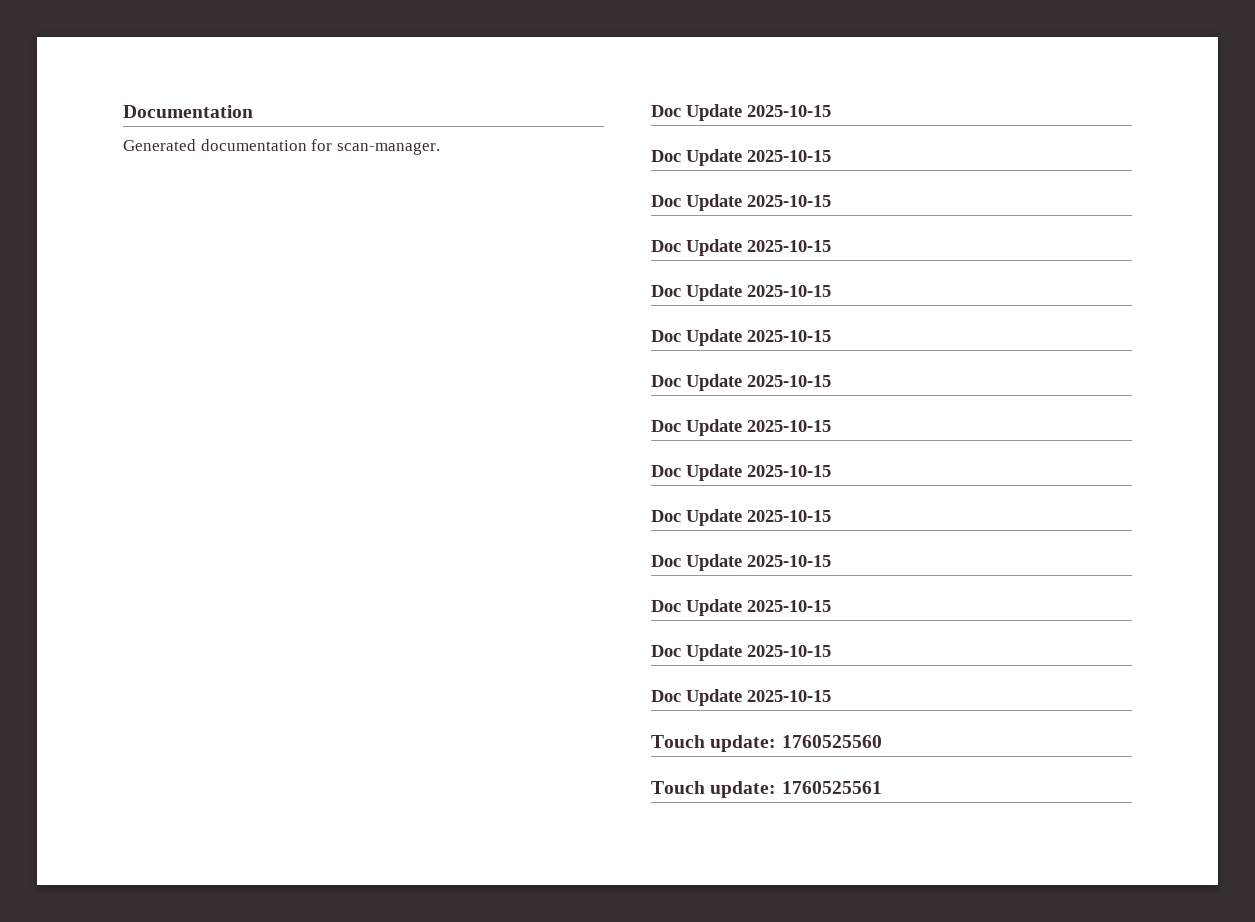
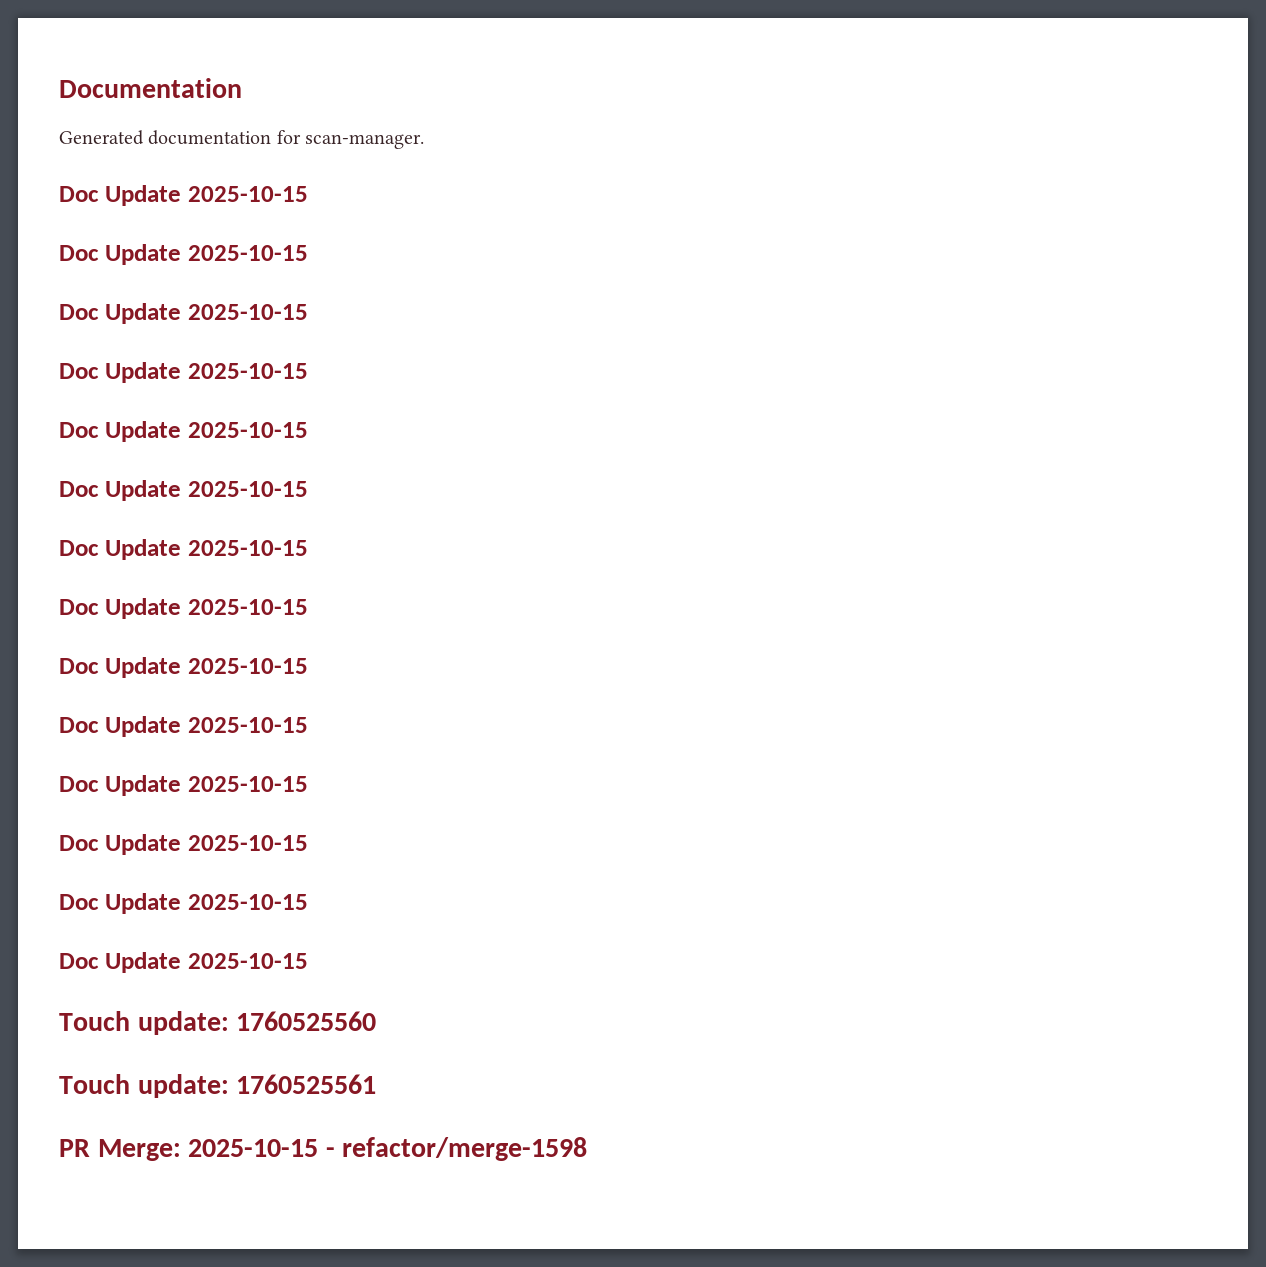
(882, 787) none -> [59,1137,588,1161] // PR Merge: 2025-10-15 - refactor/merge-1598

